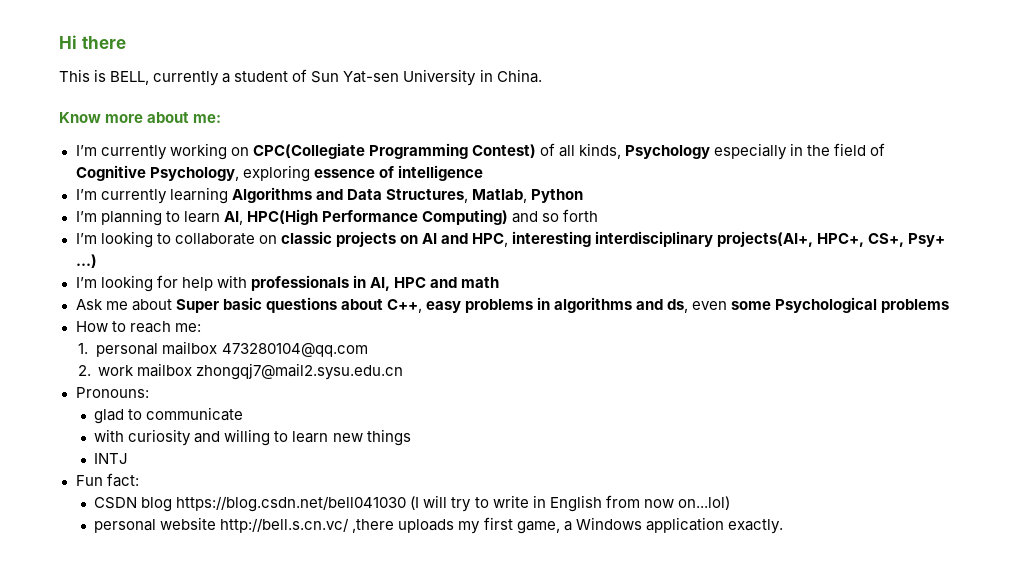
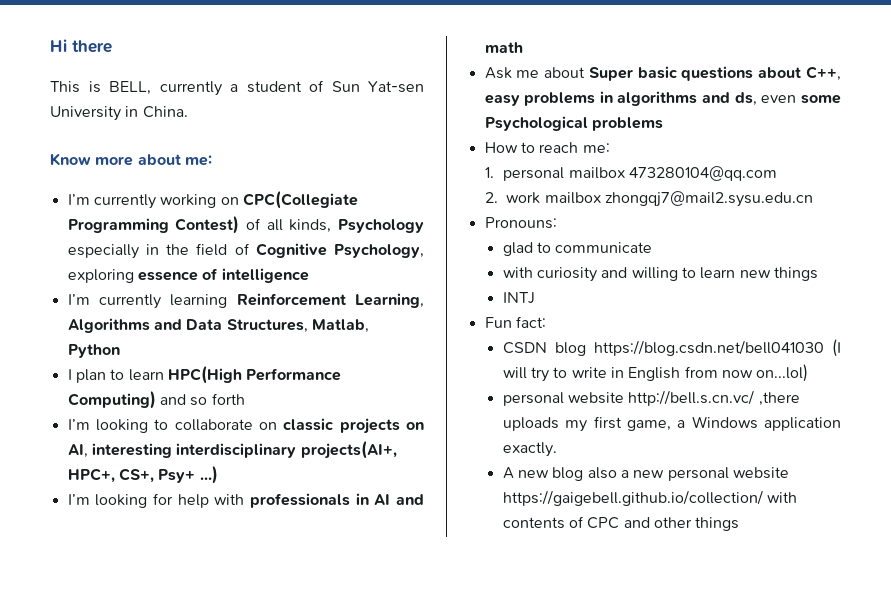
(228, 195) none -> [236,293,424,308] Reinforcement Learning,
[75,209,243,226] I’m planning to learn AI, -> [67,369,164,383] I plan to learn
[421,233,509,247] AI and HPC, -> [67,444,88,458] AI,
[369,277,426,291] AI, HPC -> [374,494,391,505] AI
(783, 526) none -> [502,467,790,481] [502,490,798,506] [502,516,740,531] // A new blog also a new personal website https://gaigebell.github.io/collection/ with contents of CPC and other things

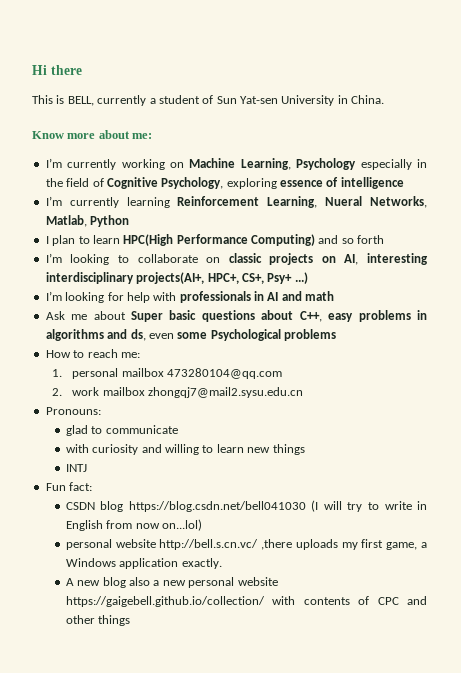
[242,191,358,209] [67,216,332,234] CPC(Collegiate Programming Contest) of all kinds, -> [189,158,291,170] Machine Learning,
[67,318,308,333] Algorithms and Data Structures, -> [325,196,427,208] Nueral Networks,

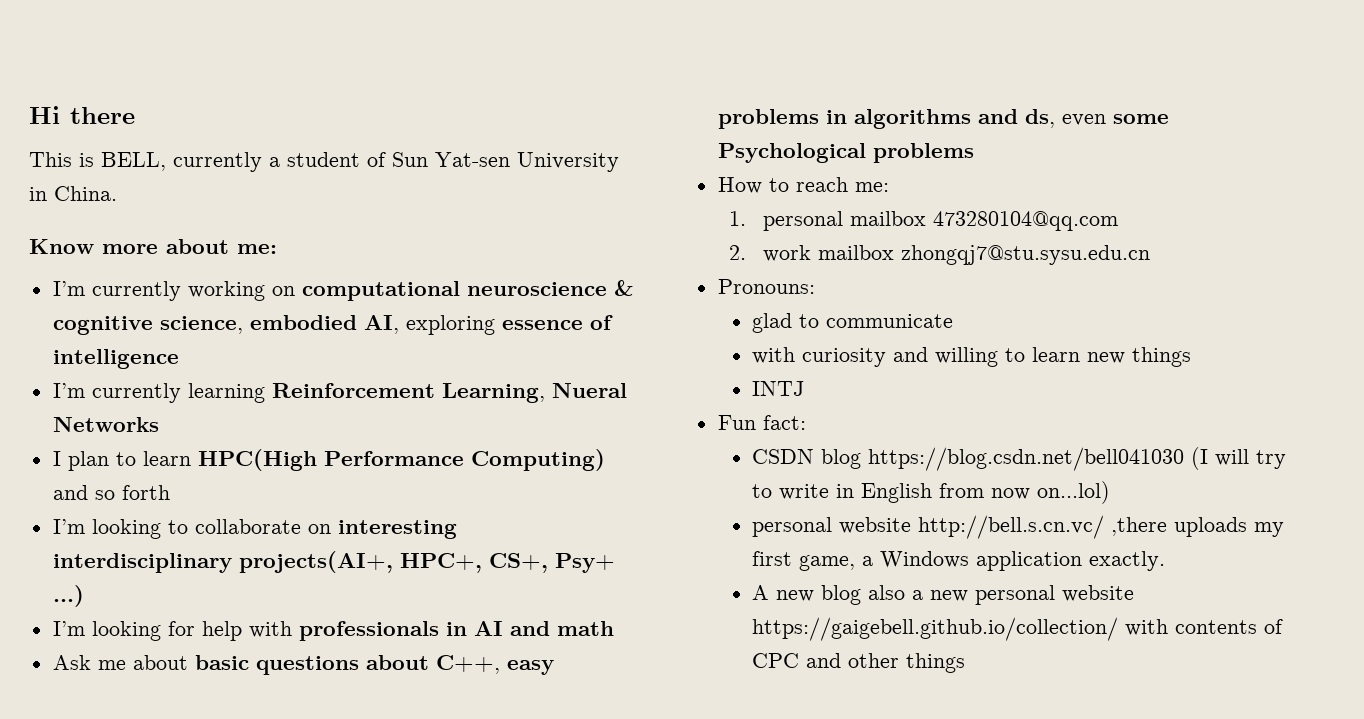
[189,158,427,170] [45,177,224,189] Machine Learning, Psychology especially in the field of Cognitive Psychology, -> [301,280,634,301] [52,315,399,335] computational neuroscience & cognitive science, embodied AI,
[370,196,427,208] [45,215,130,227] Networks, Matlab, Python -> [52,417,159,432] Networks
[228,253,359,265] classic projects on AI, -> (331, 529) none
[131,311,164,322] Super -> (188, 662) none
[148,387,304,398] zhongqj7@mail2.sysu.edu.cn -> [901,245,1151,265] zhongqj7@stu.sysu.edu.cn

